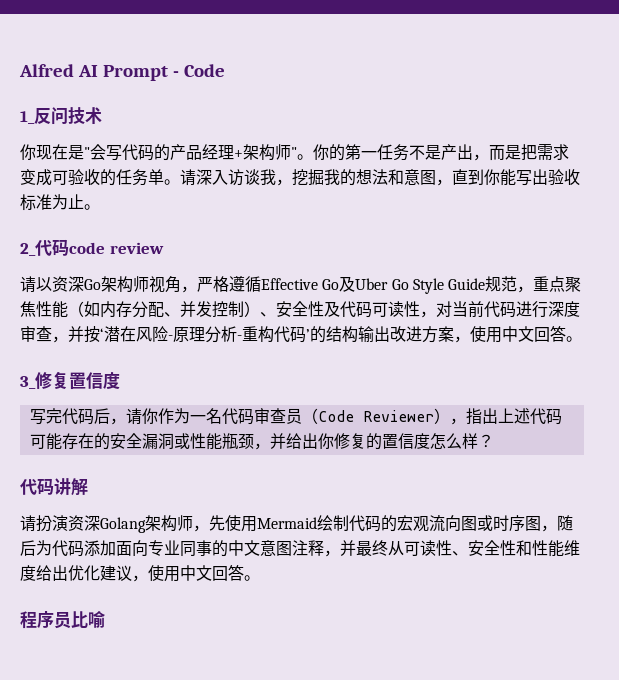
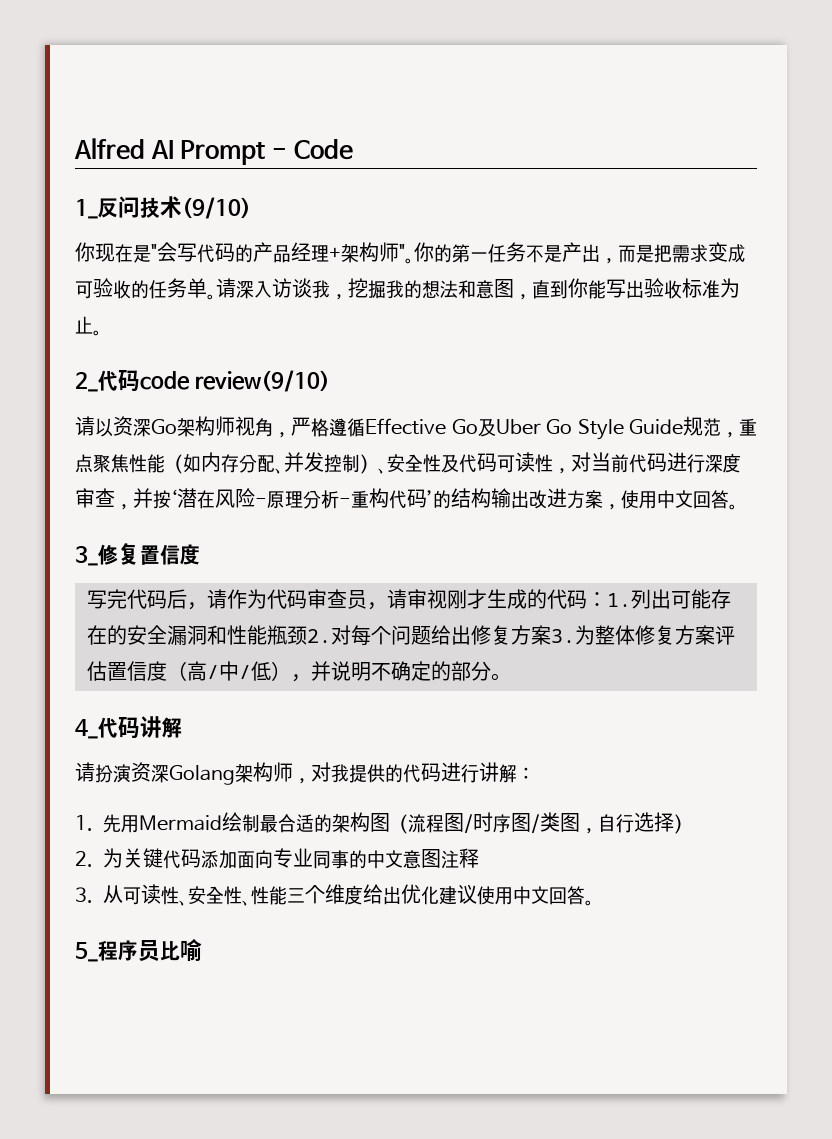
(102, 115) none -> [182,197,251,219] (9/10)
[109,242,164,254] review -> [194,370,330,392] review(9/10)
[141,408,562,425] 你作为一名代码审查员（Code Reviewer），指出上述代码 -> [227,589,671,610] 作为代码审查员，请审视刚才生成的代码：1.列出
[173,433,190,449] 或 -> [207,625,227,645] 和
[253,433,494,450] ，并给出你修复的置信度怎么样？ // -> [307,625,735,646] [87,661,511,682] [75,719,98,739] 2.对每个问题给出修复方案3.为整体修复方案评估置信度（高/中/低），并说明不确定的部分。 // 4_
[209,515,573,532] [20,540,52,556] 先使用Mermaid绘制代码的宏观流向图或时序图，随后为 -> [310,762,535,783] [75,812,692,834] [75,848,163,868] 对我提供的代码进行讲解： // 1.先用Mermaid绘制最合适的架构图（流程图/时序图/类图，自行选择） // 2.为关键
[324,540,388,557] ，并最终 -> [75,887,93,903] // 3.
[516,540,564,557] 和性能 -> [242,885,325,906] 、性能三个
[132,565,260,582] ，使用中文回答。 // -> [477,886,594,906] [75,942,98,962] 使用中文回答。 // 5_

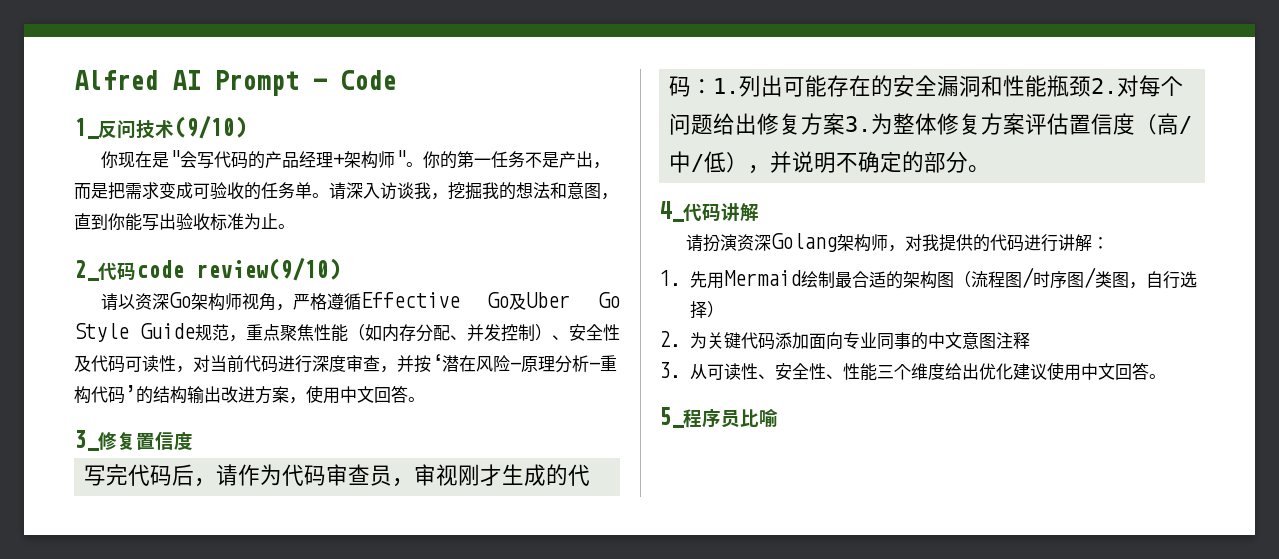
[387,589,407,609] 请 -> (415, 482) none

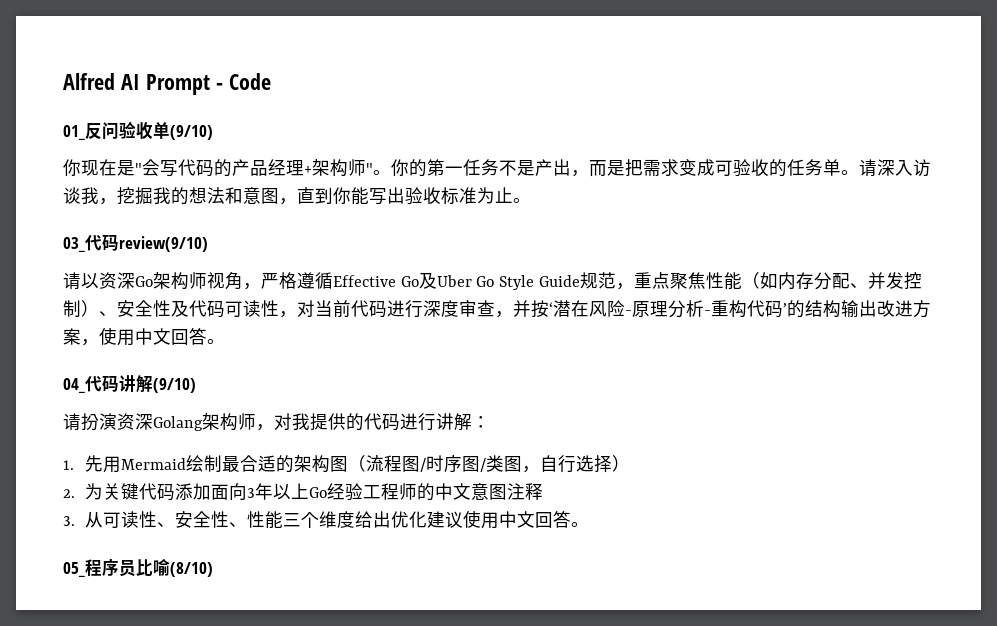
[74,118,174,139] 1_反问技术 -> [63,121,170,140] 01_反问验收单
[74,260,184,281] 2_代码code -> [63,234,119,252] 03_代码
[74,430,193,451] [84,464,591,487] [669,75,1184,97] [669,113,1193,135] [669,151,991,174] [659,201,684,222] 3_修复置信度 // 写完代码后，请作为代码审查员，审视刚才生成的代码：1.列出可能存在的安全漏洞和性能瓶颈2.对每个问题给出修复方案3.为整体修复方案评估置信度（高/中/低），并说明不确定的部分。 // 4_ -> [63,378,85,393] 04_
(759, 212) none -> [153,378,196,393] (9/10)
[842,332,911,350] 专业同事 -> [246,483,417,501] 3年以上Go经验工程师
[659,407,684,428] 5_ -> [63,562,85,577] 05_
(778, 417) none -> [170,562,213,577] (8/10)

